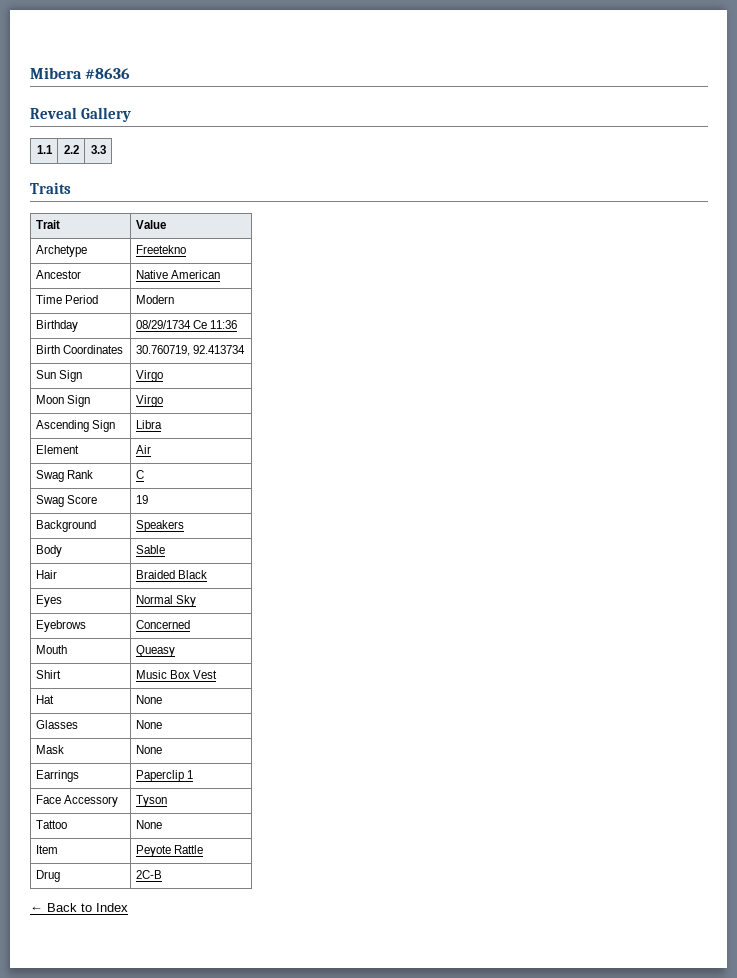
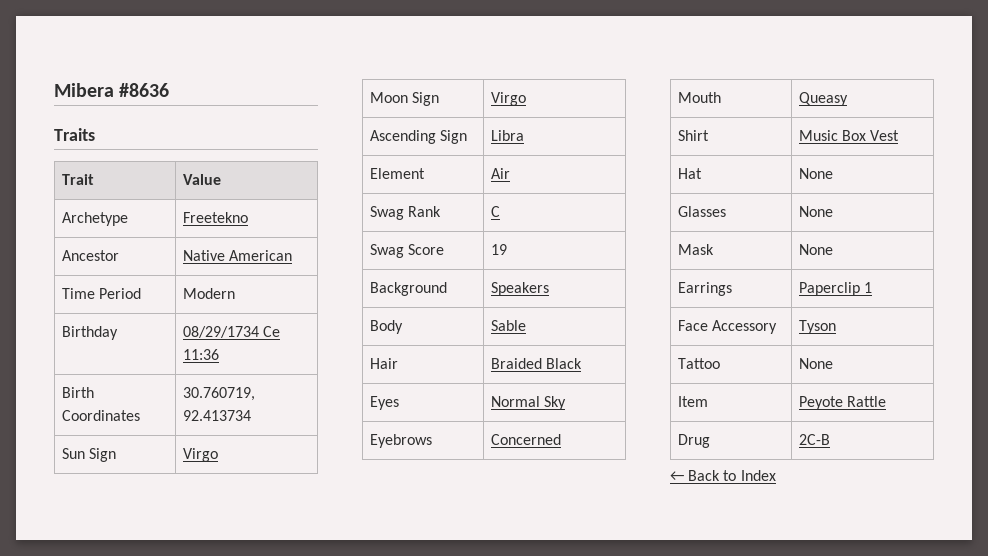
[30,107,131,122] [36,145,53,154] [63,145,79,154] [90,145,106,154] // Reveal Gallery // 1.1 | 2.2 | 3.3 -> (170, 90) none

